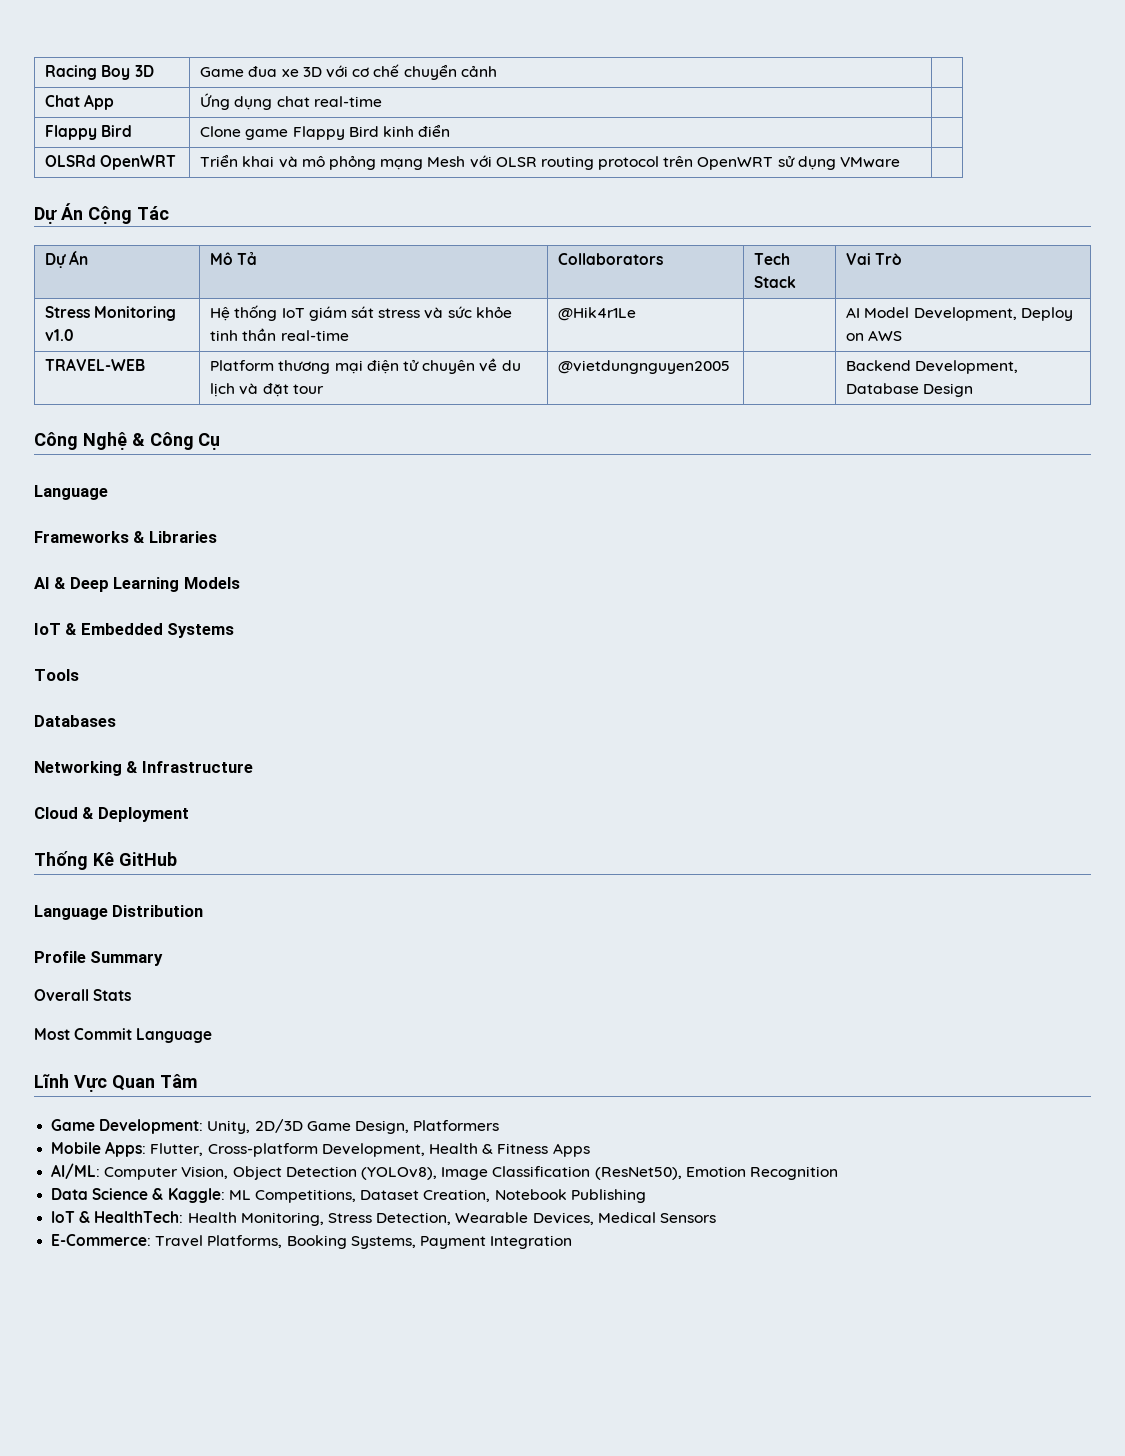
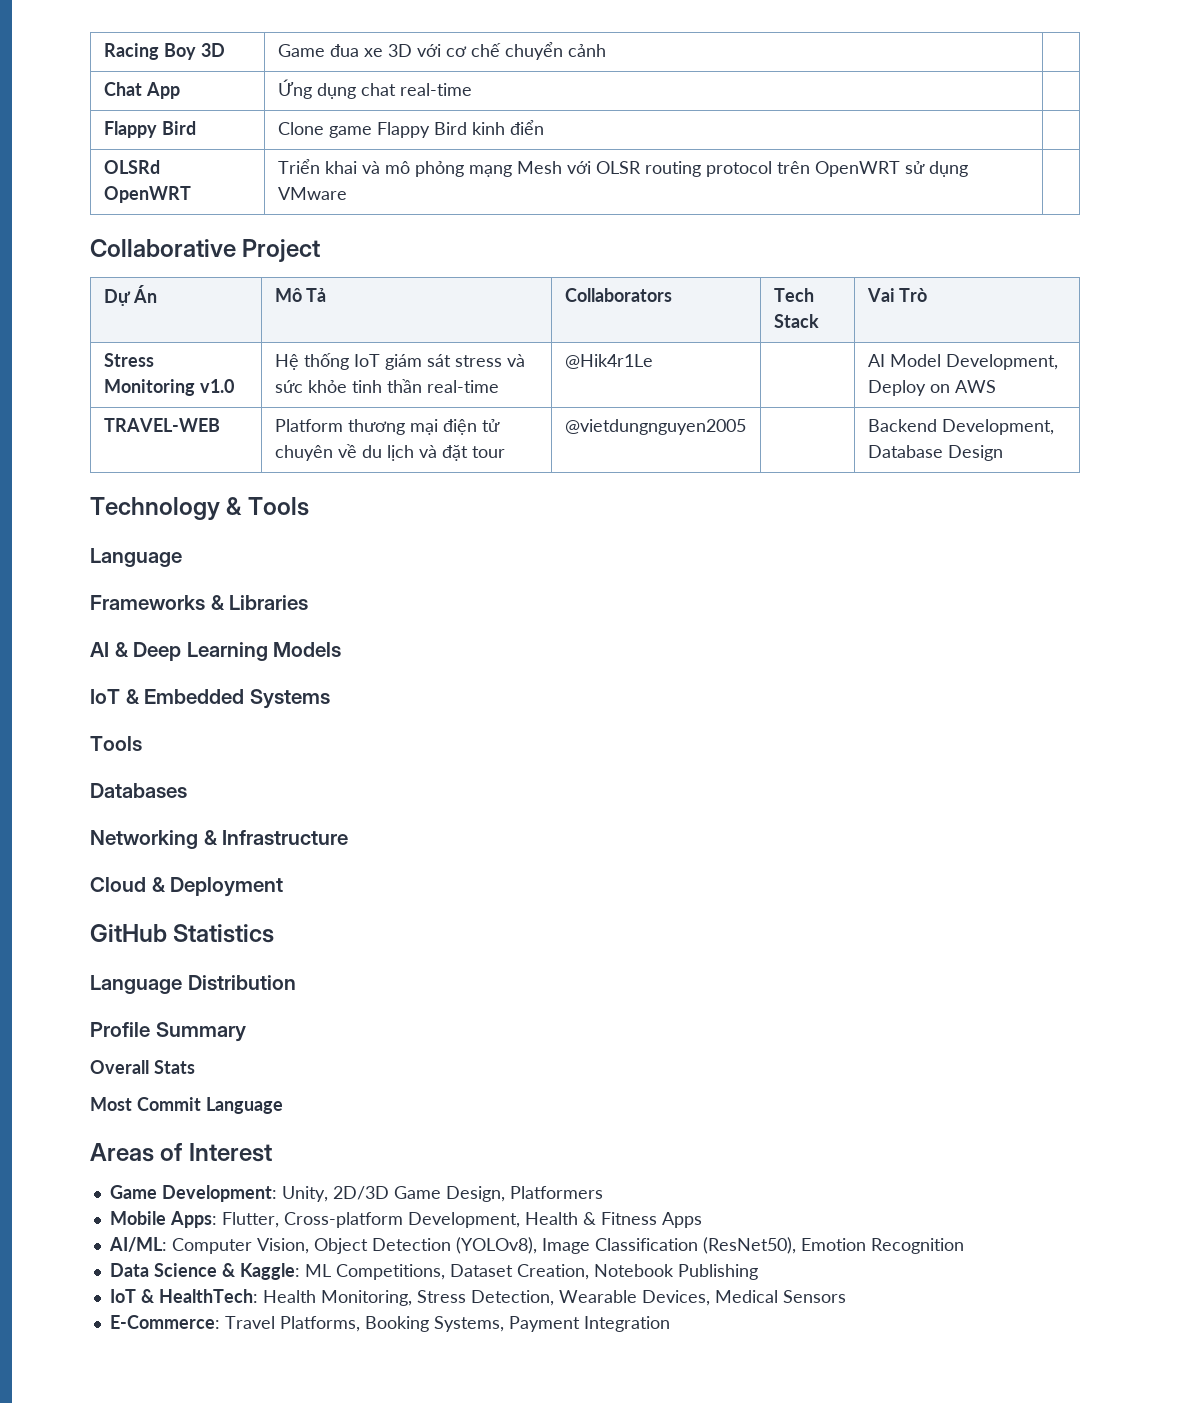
[34,203,169,224] Dự Án Cộng Tác -> [90,239,321,262] Collaborative Project
[34,432,221,450] Công Nghệ & Công Cụ -> [90,497,309,520] Technology & Tools
[34,851,114,870] Thống Kê -> (284, 887) none
(177, 859) none -> [173,924,275,943] Statistics
[34,1074,197,1092] Lĩnh Vực Quan Tâm -> [90,1143,272,1162] Areas of Interest

